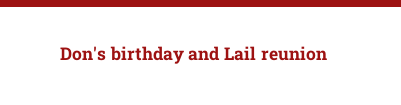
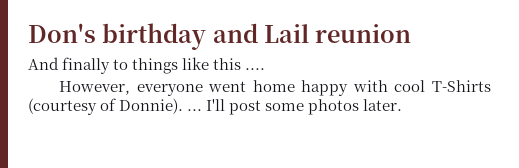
(327, 53) none -> [28,57,266,74] [58,80,492,96] [28,98,403,115] // And finally to things like this .... // However, everyone went home happy with cool T-Shirts (courtesy of Donnie). ... I'll post some photos later.

